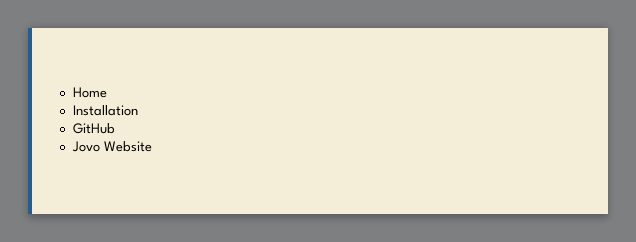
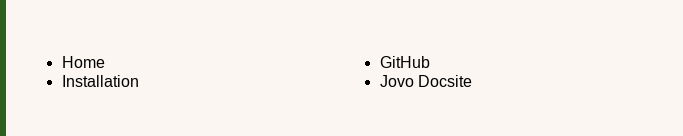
[103,141,152,152] Website -> [417,75,472,87] Docsite

